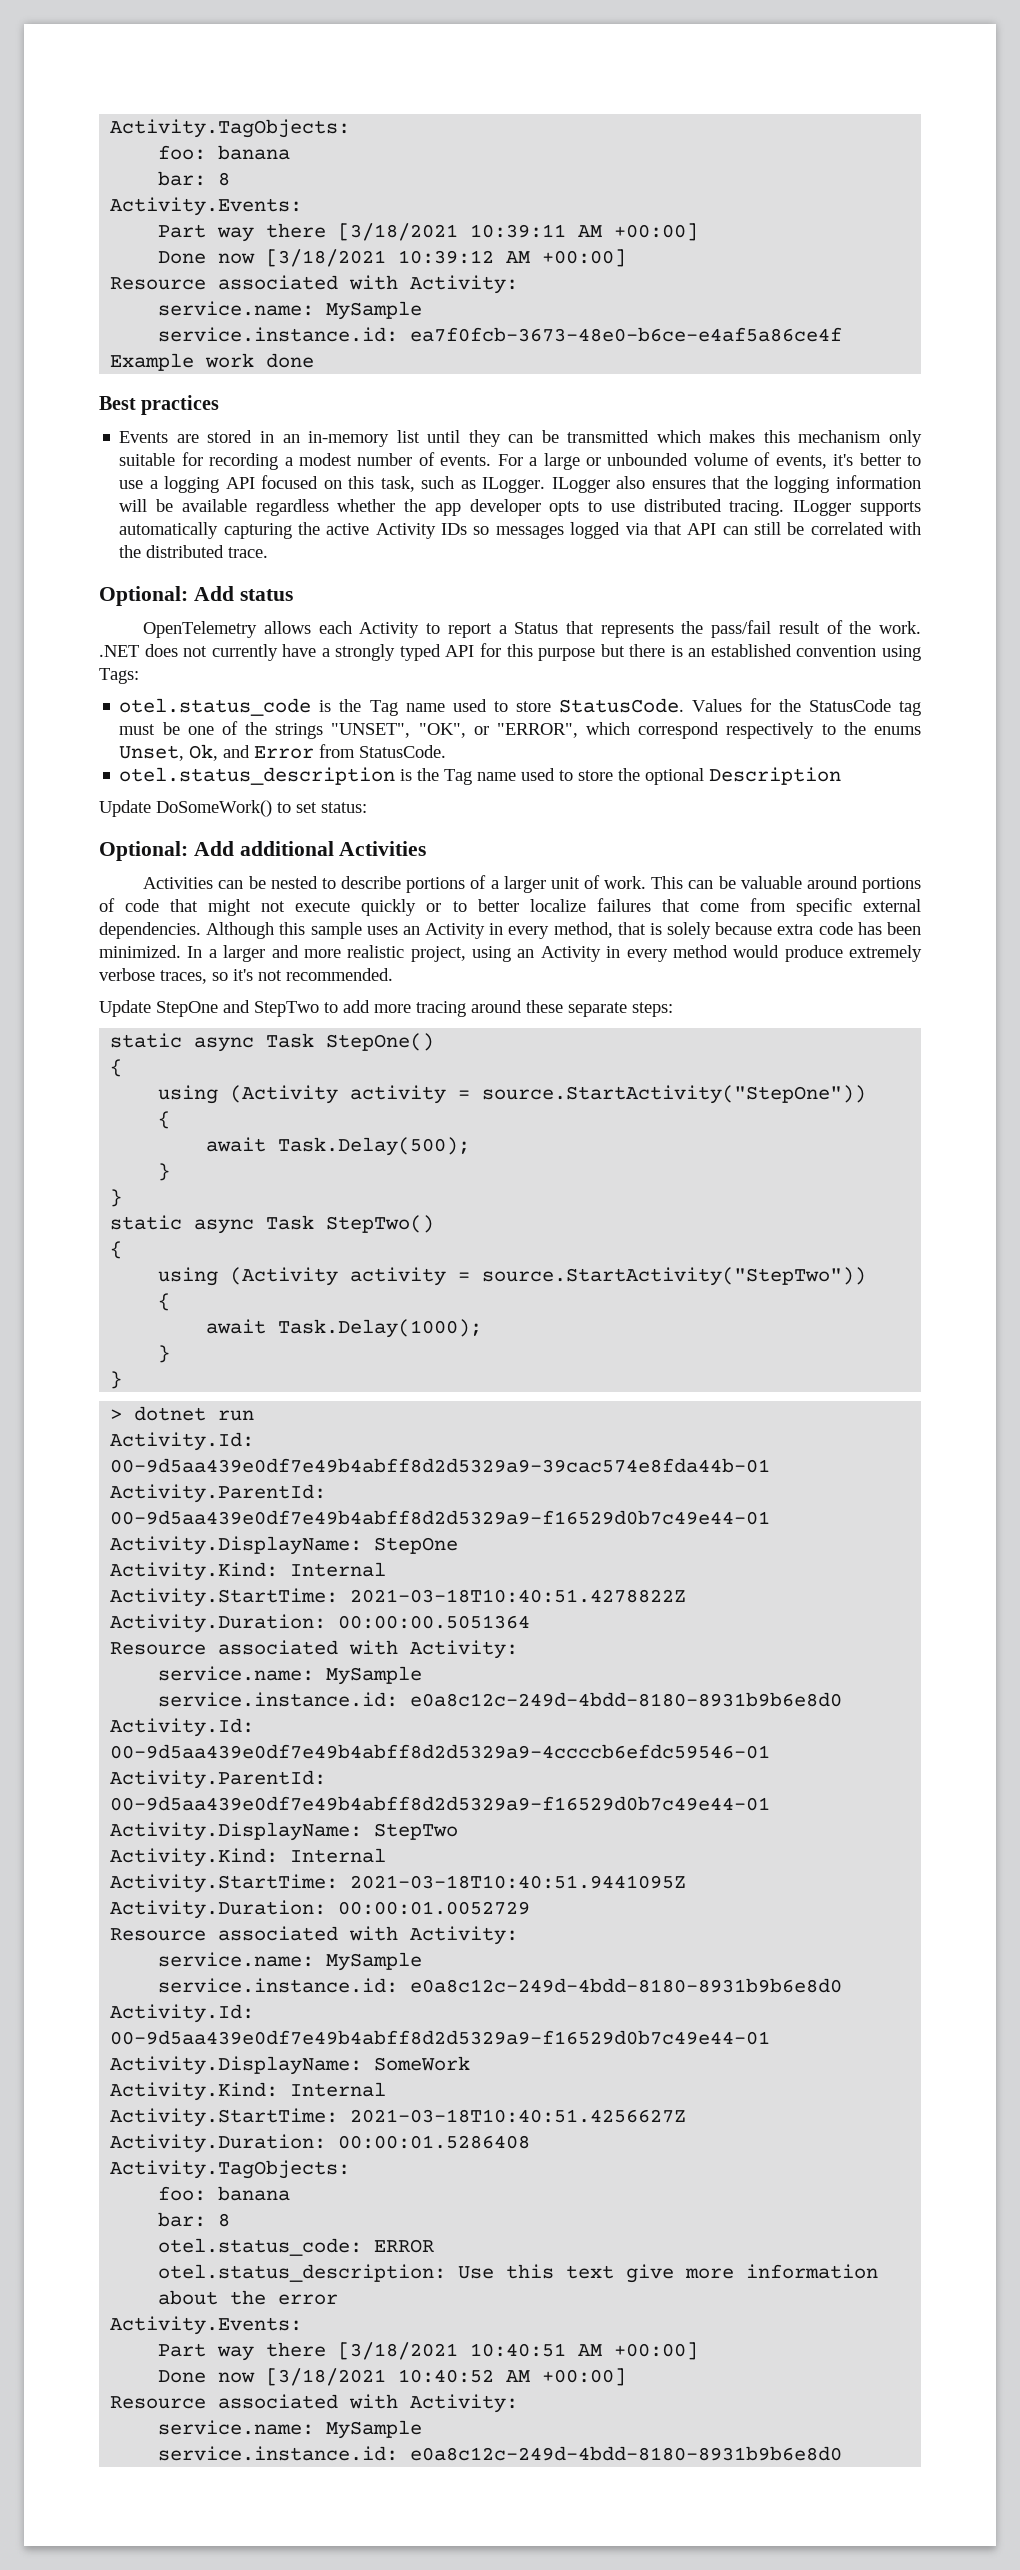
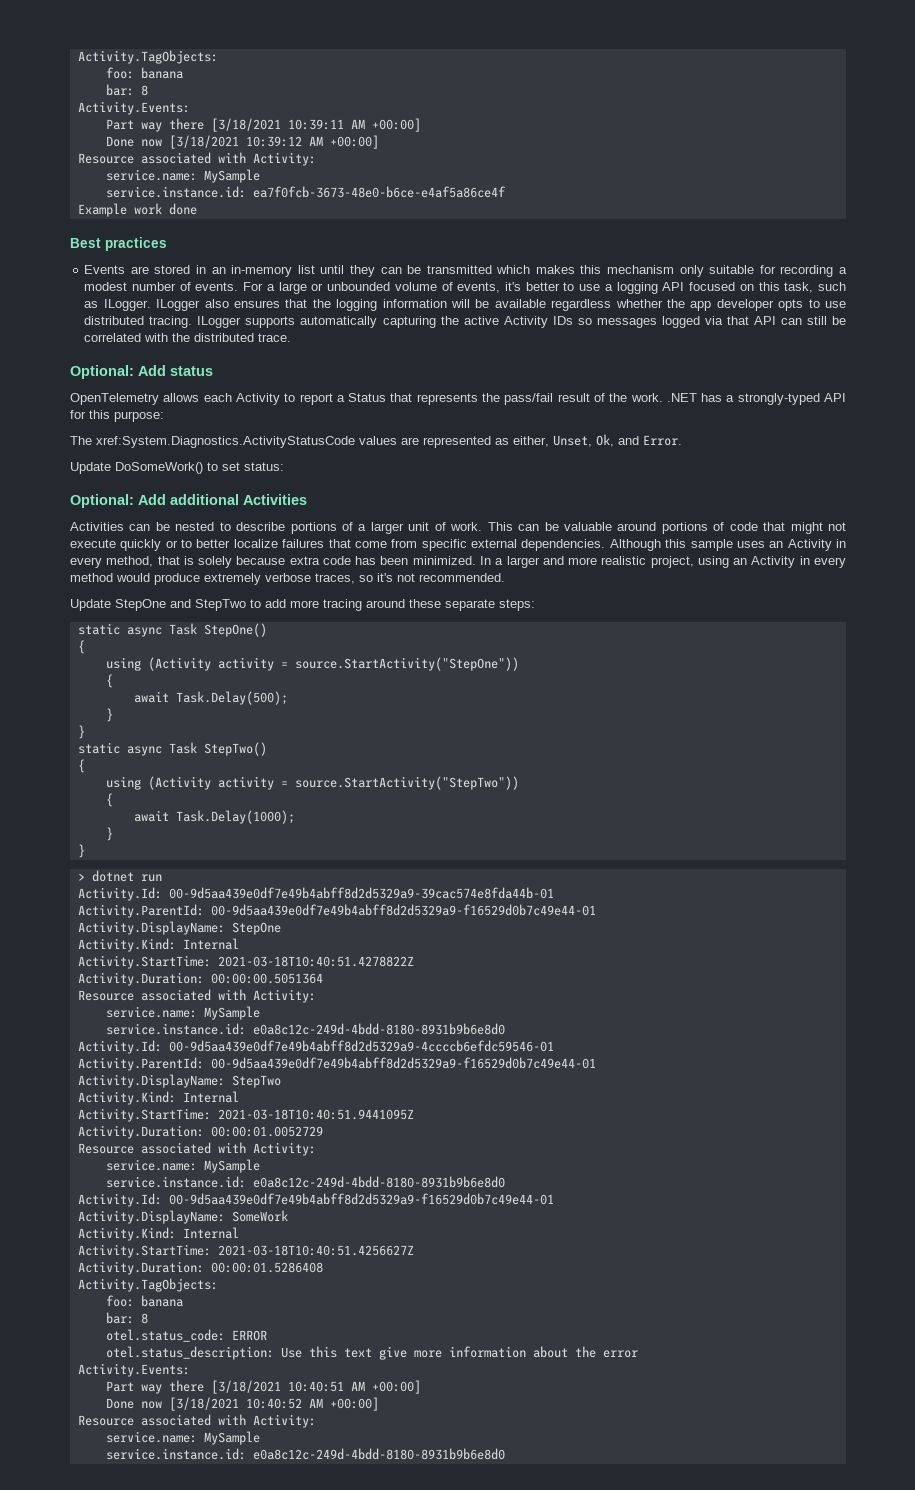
[144,643,921,661] [99,668,139,684] [119,698,921,716] [119,721,921,739] [119,744,447,761] [119,767,842,785] does not currently have a strongly typed API for this purpose but there is an established convention using Tags: // otel.status_code is the Tag name used to store StatusCode. Values for the StatusCode tag must be one of the strings "UNSET", "OK", or "ERROR", which correspond respectively to the enums Unset, Ok, and Error from StatusCode. // otel.status_description is the Tag name used to store the optional Description -> [701,393,846,405] [70,410,164,422] [70,434,682,448] has a strongly-typed API for this purpose: // The xref:System.Diagnostics.ActivityStatusCode values are represented as either, Unset, Ok, and Error.

